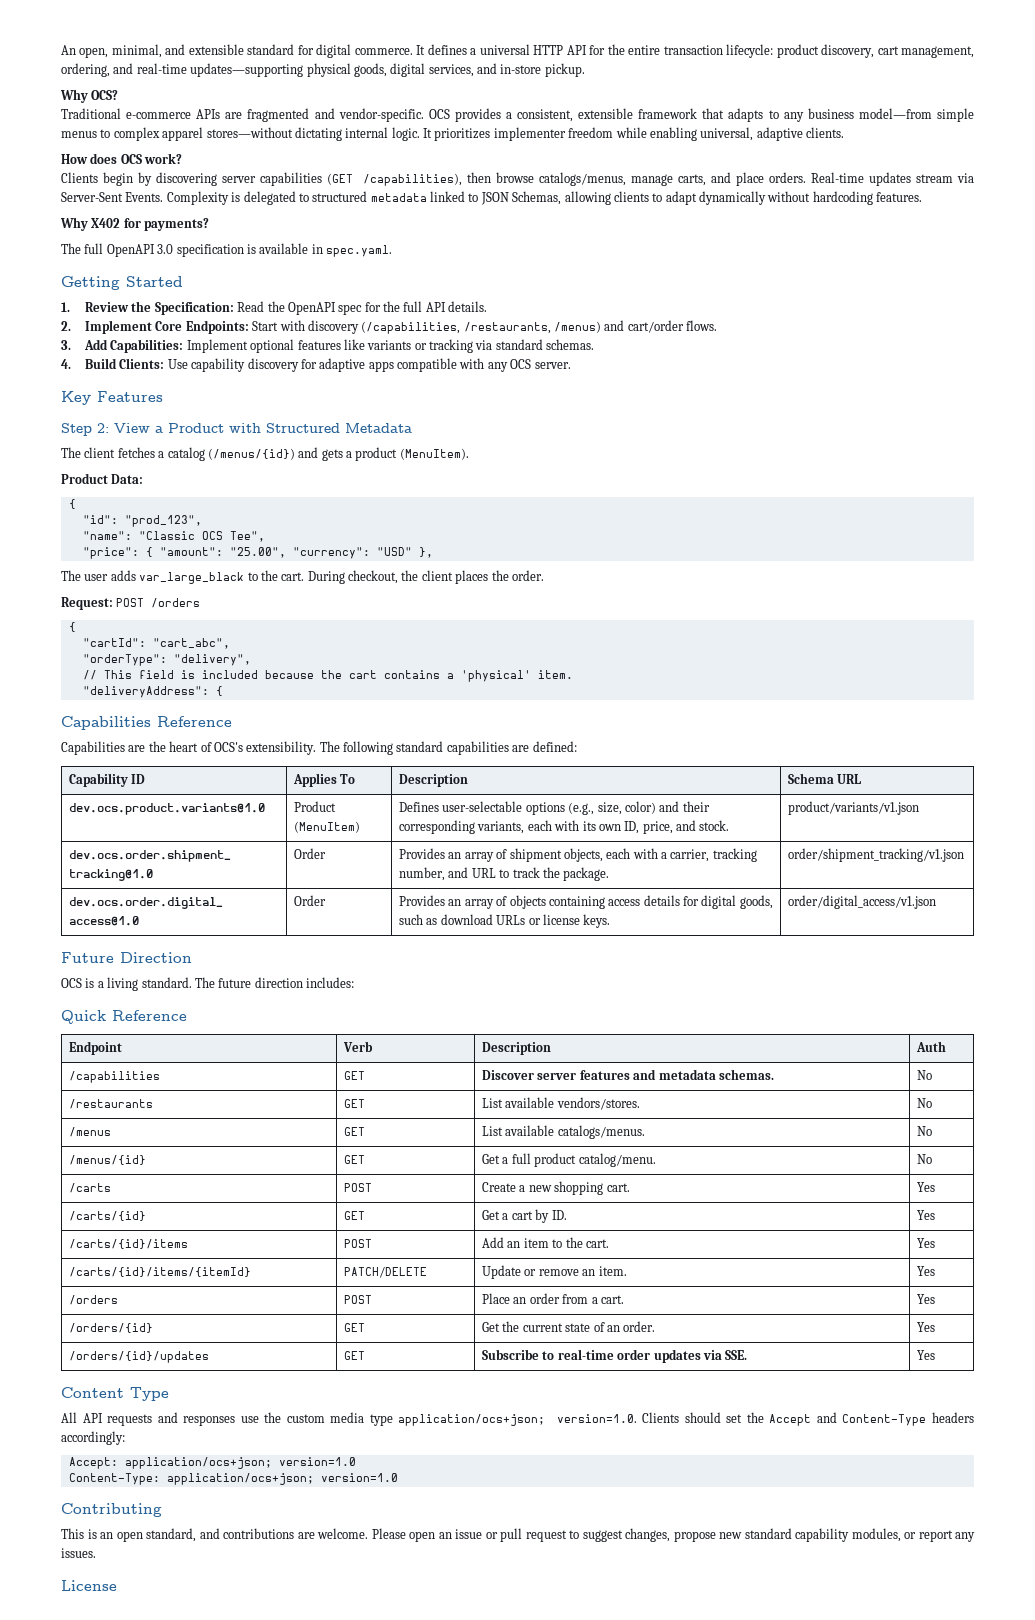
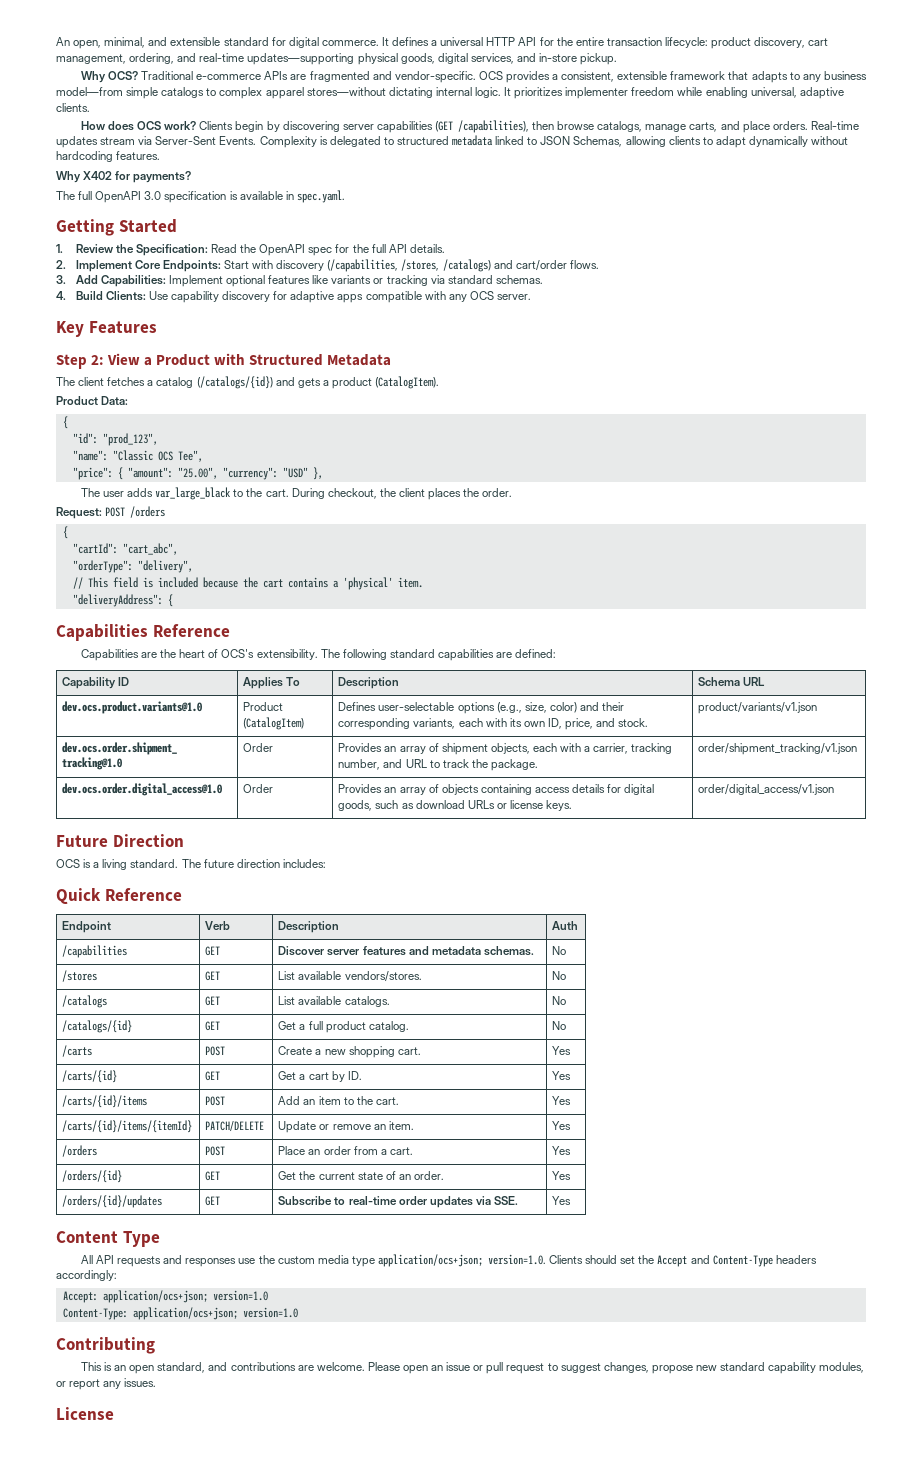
(119, 95) // -> (139, 75) none
[61,131,97,138] menus -> [161,87,205,98] catalogs
(183, 158) // -> (197, 125) none
[539,172,627,186] catalogs/menus, -> [597,121,643,132] catalogs,
[463,321,602,334] /restaurants, /menus) -> [401,259,491,272] /stores, /catalogs)
[207,448,295,460] (/menus/{id}) -> [196,376,273,389] (/catalogs/{id})
[399,448,469,460] (MenuItem). -> [375,376,440,389] (CatalogItem).
[294,821,361,833] (MenuItem) -> [243,717,305,730] (CatalogItem)
[69,1099,154,1109] /restaurants -> [62,970,98,982] /stores
[69,1127,112,1137] [344,1127,366,1136] [482,1125,645,1139] [917,1126,933,1136] [69,1155,147,1165] /menus | GET | List available catalogs/menus. | No // /menus/{id} -> [62,995,108,1008] [205,996,221,1006] [278,996,390,1007] [552,996,567,1005] [62,1020,133,1033] /catalogs | GET | List available catalogs. | No // /catalogs/{id}
[578,1153,656,1167] catalog/menu. -> [368,1021,409,1032] catalog.

